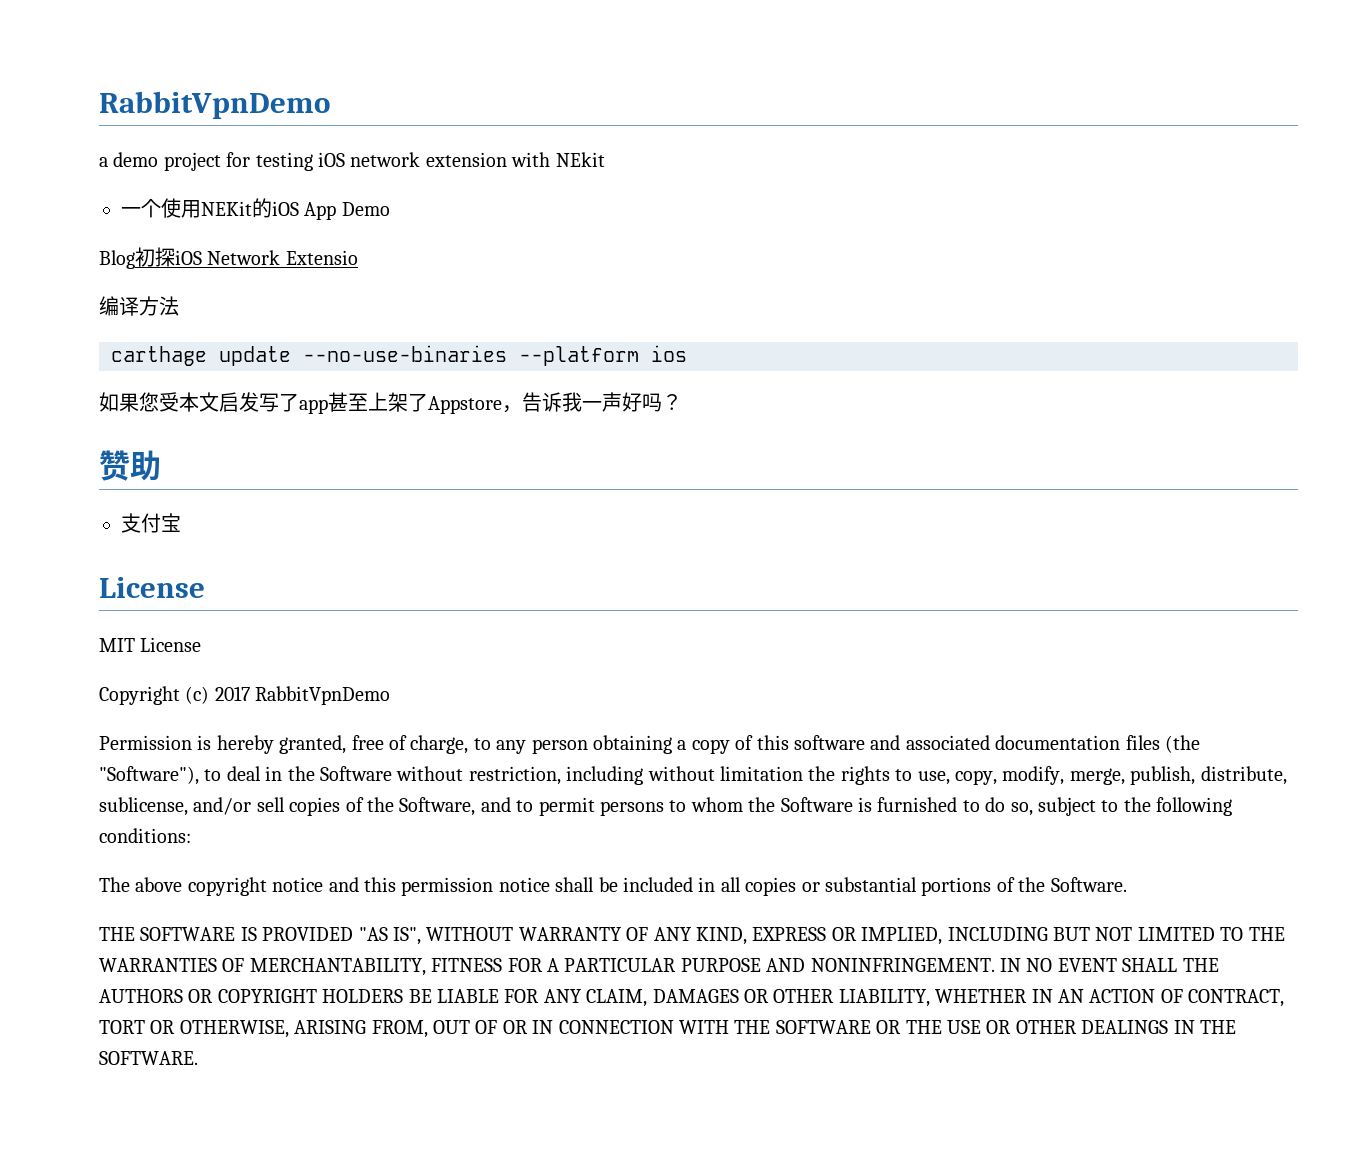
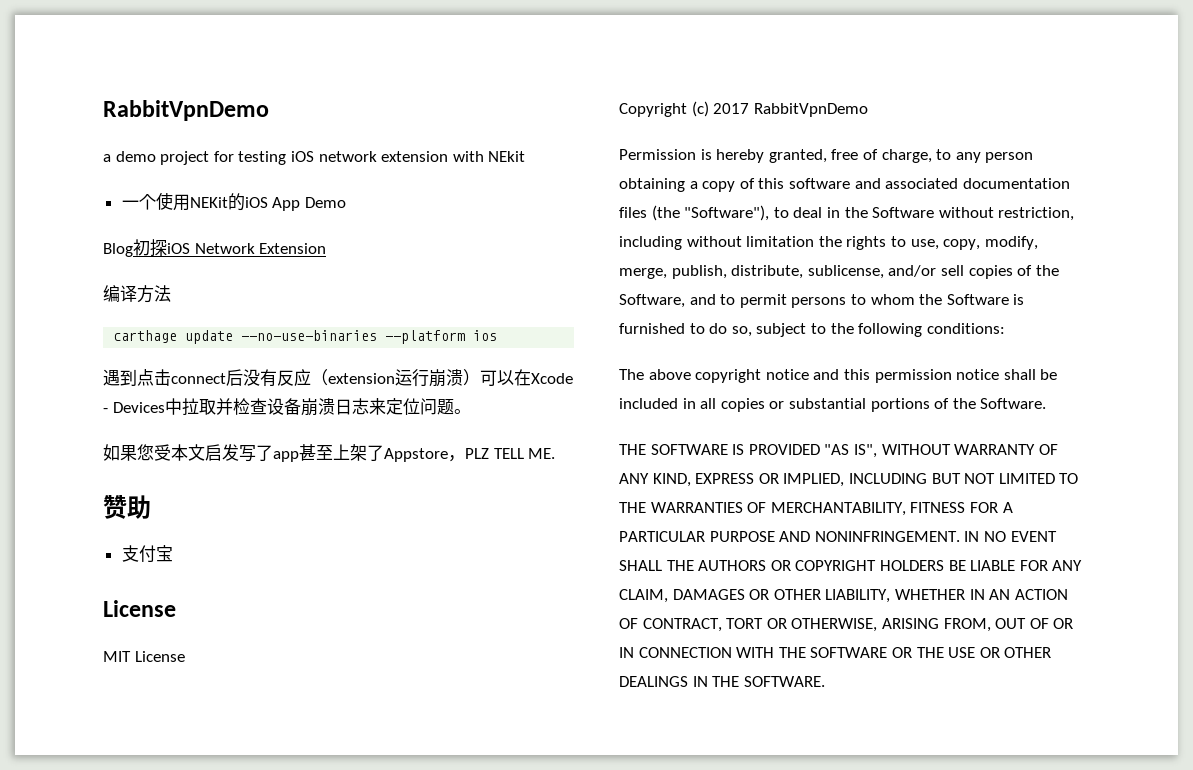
[285,250,358,265] Extensio -> [259,243,327,254] Extension
(687, 353) none -> [103,369,573,387] [103,398,471,416] // 遇到点击connect后没有反应（extension运行崩溃）可以在Xcode - Devices中拉取并检查设备崩溃日志来定位问题。
[522,392,682,412] 告诉我一声好吗？ -> [465,448,556,459] PLZ TELL ME.

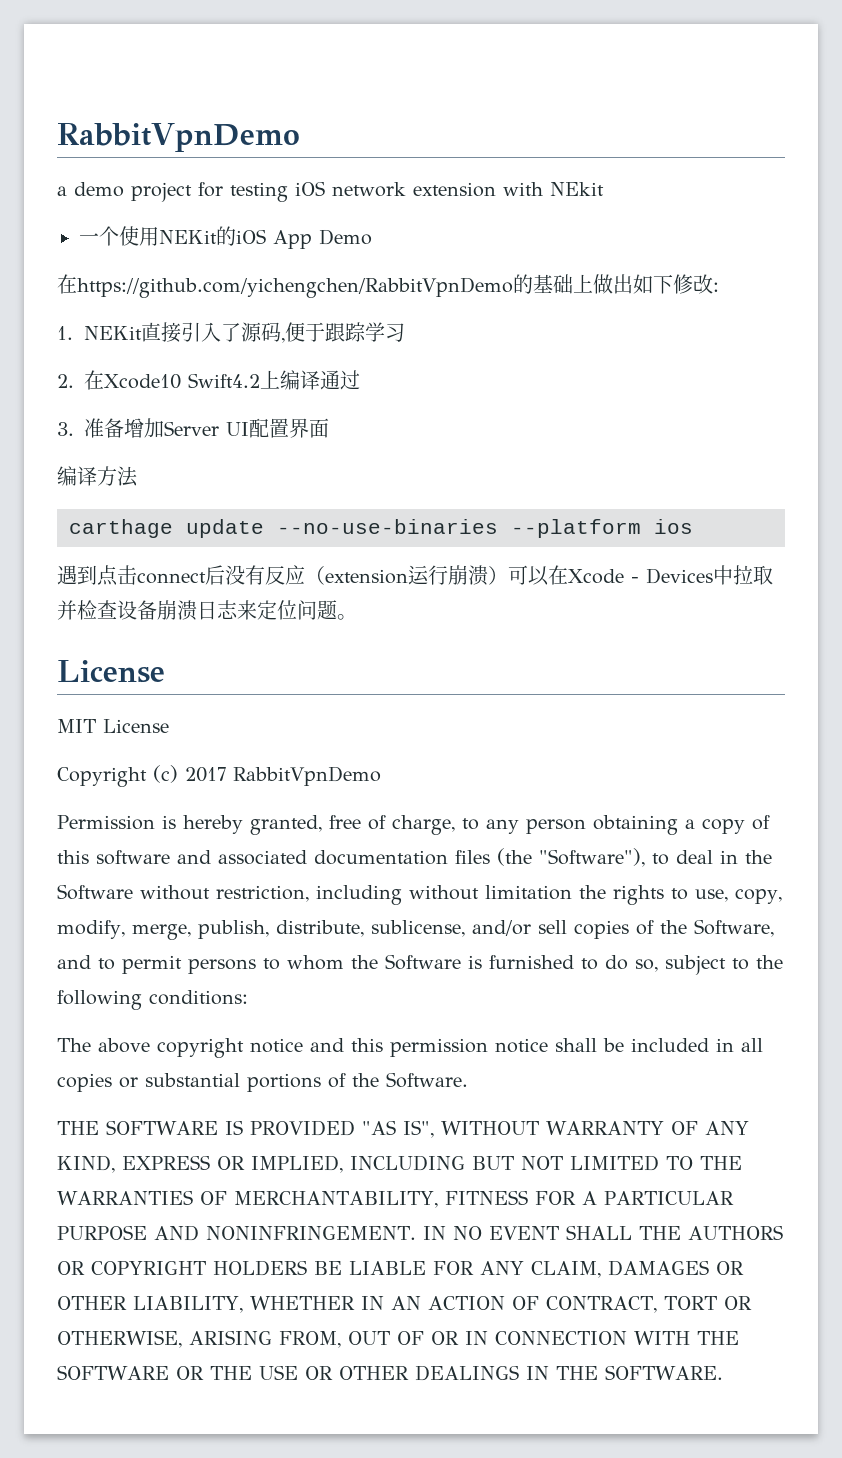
[103,239,327,257] Blog初探iOS Network Extension -> [57,274,719,298] [57,322,406,343] [57,370,361,390] [57,418,330,438] 在https://github.com/yichengchen/RabbitVpnDemo的基础上做出如下修改: // 1. NEKit直接引入了源码,便于跟踪学习 // 2.在Xcode10 Swift4.2上编译通过 // 3.准备增加Server UI配置界面
[103,444,556,462] [103,495,151,519] [121,545,173,563] // 如果您受本文启发写了app甚至上架了Appstore，PLZ TELL ME. // 赞助 // 支付宝 -> (357, 617) none

